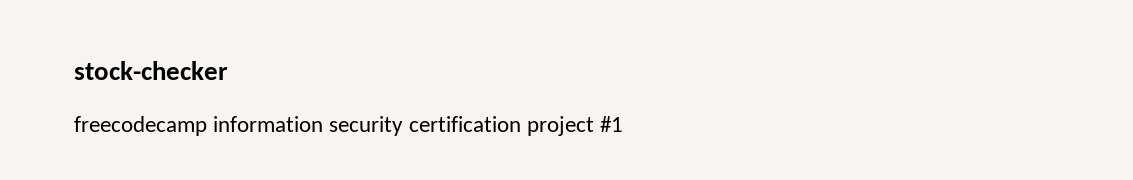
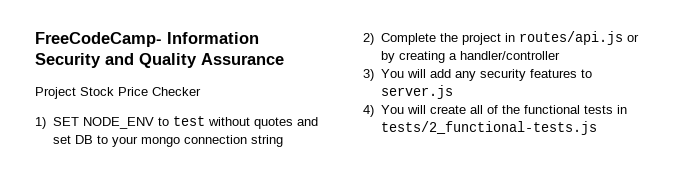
[74,61,228,80] [74,116,624,136] stock-checker // freecodecamp information security certification project #1 -> [35,32,259,47] [35,53,284,68] [35,87,201,99] [35,116,318,129] [52,135,283,147] [363,31,639,45] [380,51,560,63] [363,69,592,81] [380,85,453,99] [363,105,627,117] [380,121,597,135] FreeCodeCamp- Information Security and Quality Assurance // Project Stock Price Checker // 1) SET NODE_ENV to test without quotes and set DB to your mongo connection string // 2) Complete the project in routes/api.js or by creating a handler/controller // 3) You will add any security features to server.js // 4) You will create all of the functional tests in tests/2_functional-tests.js

